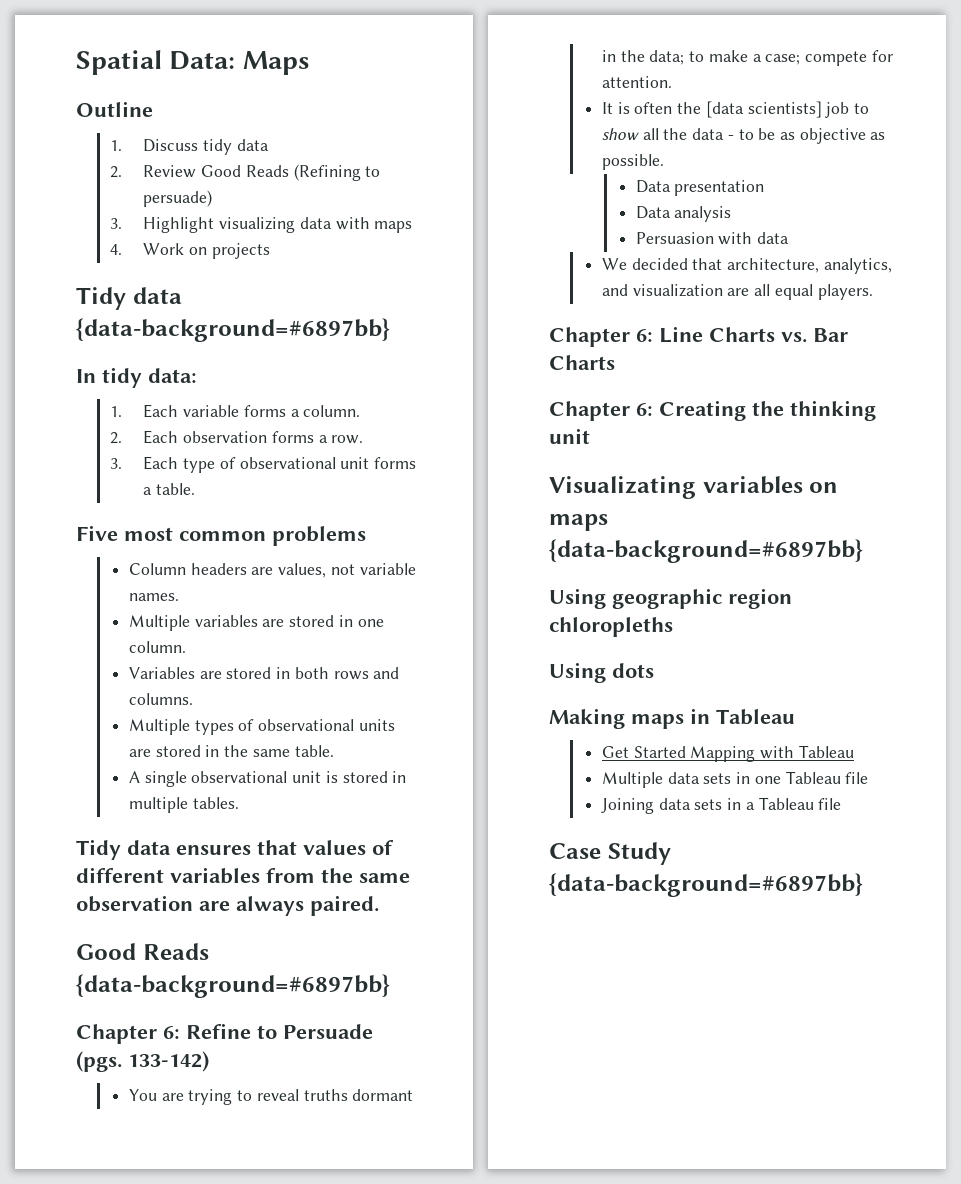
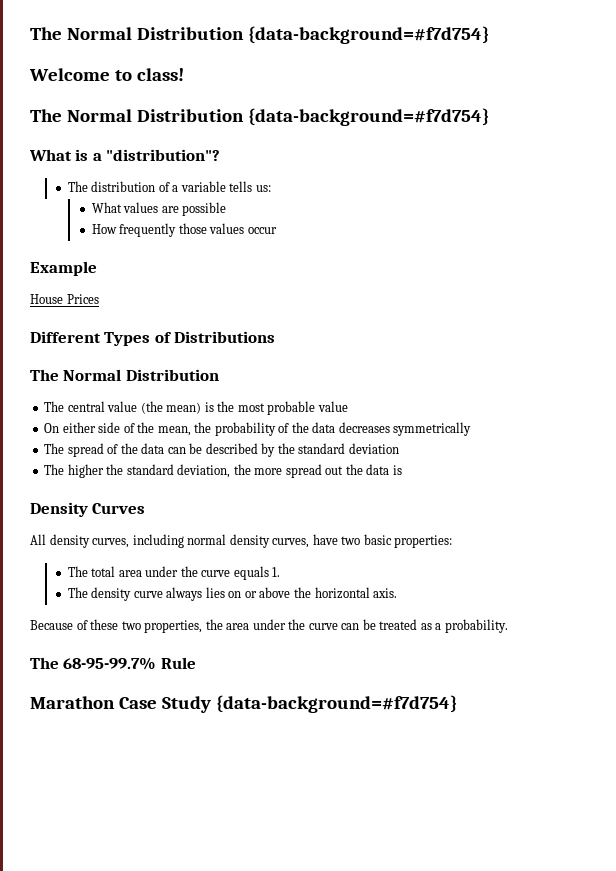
[76,50,310,75] [76,101,153,117] [109,139,269,155] [109,164,381,181] [143,190,213,207] [109,217,413,233] [109,243,270,259] [76,287,182,310] [76,318,390,342] [76,367,197,388] [109,404,361,418] [109,430,364,444] [109,456,416,473] [143,483,196,495] [76,525,366,546] [128,563,416,578] [128,593,179,601] [128,615,384,631] [128,641,186,653] [128,667,400,680] [128,693,193,705] [128,719,395,735] [128,745,334,757] [128,771,407,787] [128,797,239,813] [76,839,394,860] [76,867,410,884] [76,895,379,916] [76,943,209,960] [76,974,390,998] [76,1023,373,1044] [76,1051,209,1072] [128,1089,414,1105] [601,50,893,66] [601,76,672,88] [601,101,869,118] [601,128,886,144] [601,154,664,170] [635,180,765,196] [635,206,732,222] [635,232,790,245] [601,258,892,274] [601,284,873,300] [549,326,848,347] [549,355,615,370] [549,400,876,421] [549,428,590,444] [549,476,839,499] [549,514,608,531] [549,539,863,563] [549,588,792,609] [549,617,673,637] [549,662,654,683] [549,708,795,729] [601,745,854,762] [601,771,869,788] [600,797,842,814] Spatial Data: Maps // Outline // 1. Discuss tidy data // 2. Review Good Reads (Refining to persuade) // 3. Highlight visualizing data with maps // 4. Work on projects // Tidy data {data-background=#6897bb} // In tidy data: // 1. Each variable forms a column. // 2. Each observation forms a row. // 3. Each type of observational unit forms a table. // Five most common problems // Column headers are values, not variable names. // Multiple variables are stored in one column. // Variables are stored in both rows and columns. // Multiple types of observational units are stored in the same table. // A single observational unit is stored in multiple tables. // Tidy data ensures that values of different variables from the same observation are always paired. // Good Reads {data-background=#6897bb} // Chapter 6: Refine to Persuade (pgs. 133-142) // You are trying to reveal truths dormant in the data; to make a case; compete for attention. // It is often the [data scientists] job to show all the data - to be as objective as possible. // Data presentation // Data analysis // Persuasion with data // We decided that architecture, analytics, and visualization are all equal players. // Chapter 6: Line Charts vs. Bar Charts // Chapter 6: Creating the thinking unit // Visualizating variables on maps {data-background=#6897bb} // Using geographic region chloropleths // Using dots // Making maps in Tableau // Get Started Mapping with Tableau // Multiple data sets in one Tableau file // Joining data sets in a Tableau file // -> [30,26,489,44] [29,68,184,81] [30,108,489,126] [29,149,221,161] [67,181,271,192] [91,202,227,216] [91,223,277,237] [30,261,97,276] [30,294,99,304] [30,331,276,346] [30,369,219,381] [44,401,348,415] [44,422,472,436] [44,443,399,457] [44,464,402,478] [30,502,146,517] [30,534,453,548] [67,566,281,580] [67,587,398,601] [30,619,508,633] [30,657,196,670] [30,696,115,709] The Normal Distribution {data-background=#f7d754} // Welcome to class! // The Normal Distribution {data-background=#f7d754} // What is a "distribution"? // The distribution of a variable tells us: // What values are possible // How frequently those values occur // Example // House Prices // Different Types of Distributions // The Normal Distribution // The central value (the mean) is the most probable value // On either side of the mean, the probability of the data decreases symmetrically // The spread of the data can be described by the standard deviation // The higher the standard deviation, the more spread out the data is // Density Curves // All density curves, including normal density curves, have two basic properties: // The total area under the curve equals 1. // The density curve always lies on or above the horizontal axis. // Because of these two properties, the area under the curve can be treated as a probability. // The 68-95-99.7% Rule // Marathon
[549,873,863,897] {data-background=#6897bb} -> [215,695,457,713] {data-background=#f7d754}

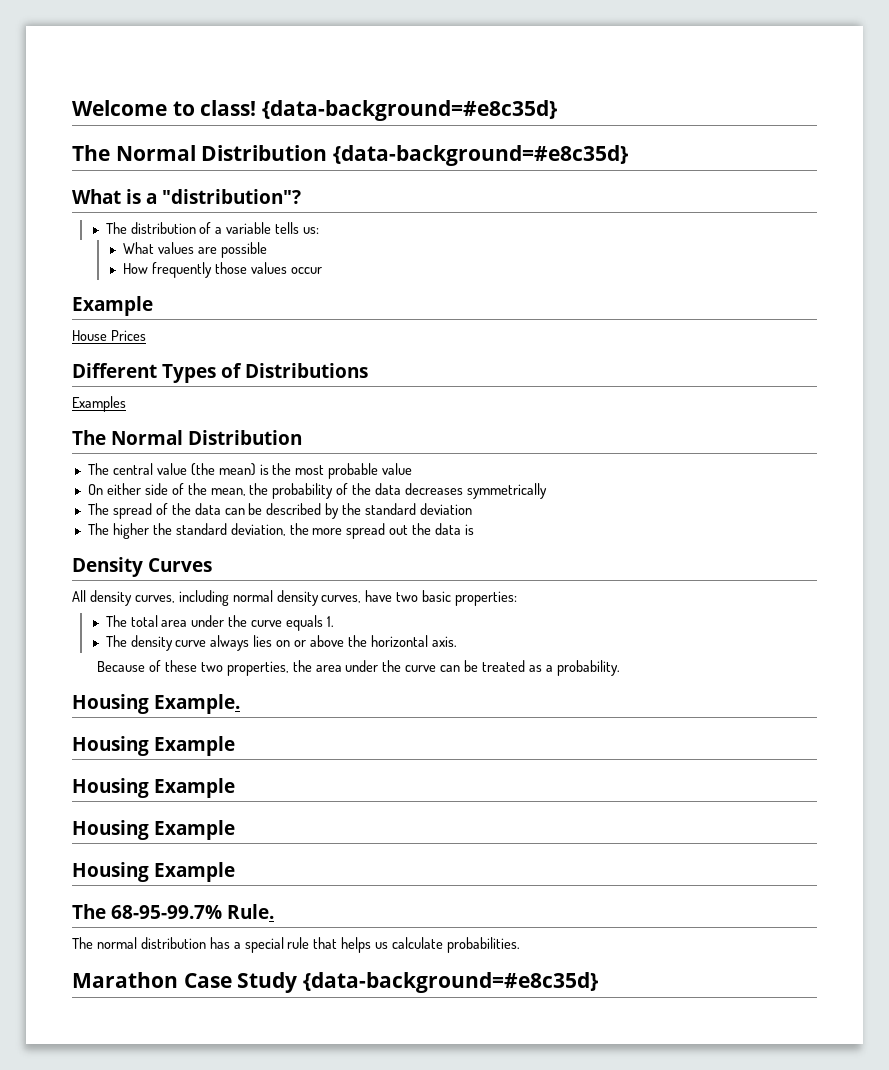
[30,26,489,44] The Normal Distribution {data-background=#f7d754} // -> (72, 108) none
[30,108,489,126] // The Normal Distribution {data-background=#f7d754} -> [262,100,558,121] [72,145,629,166] {data-background=#e8c35d} // The Normal Distribution {data-background=#e8c35d}
(276, 337) none -> [72,396,126,412] // Examples
[30,657,196,670] The 68-95-99.7% Rule -> [72,694,240,714] [72,736,235,756] [72,778,235,798] [72,820,235,840] [72,862,235,882] [72,904,274,919] [72,937,521,953] Housing Example. // Housing Example // Housing Example // Housing Example // Housing Example // The 68-95-99.7% Rule. // The normal distribution has a special rule that helps us calculate probabilities.
[215,695,457,713] {data-background=#f7d754} -> [303,972,599,993] {data-background=#e8c35d}

